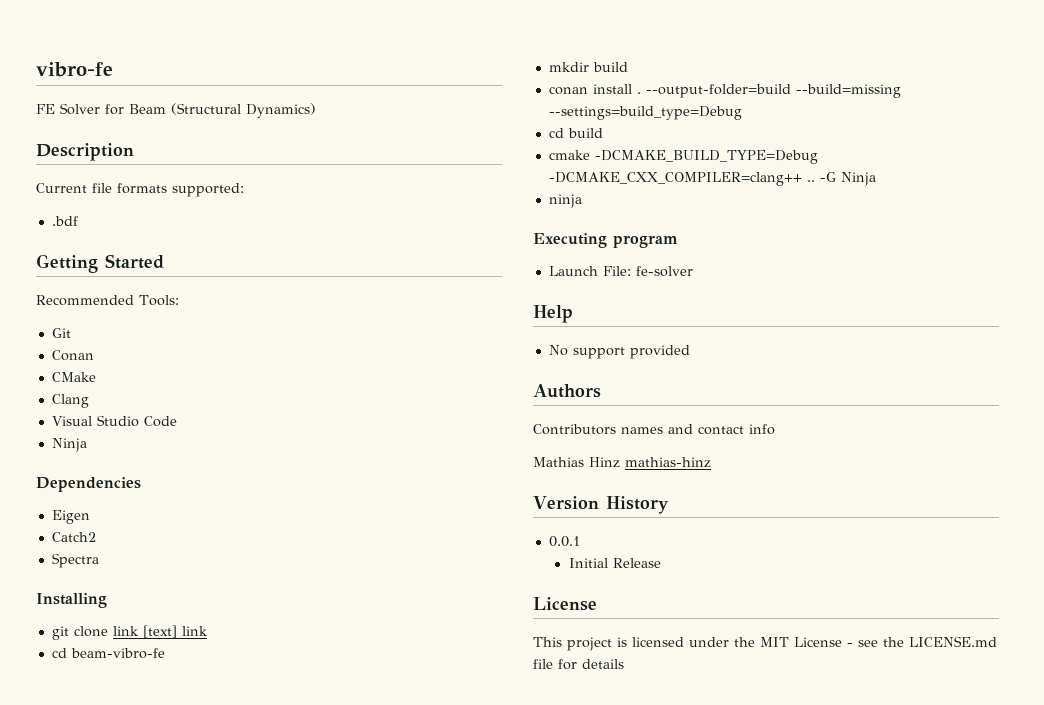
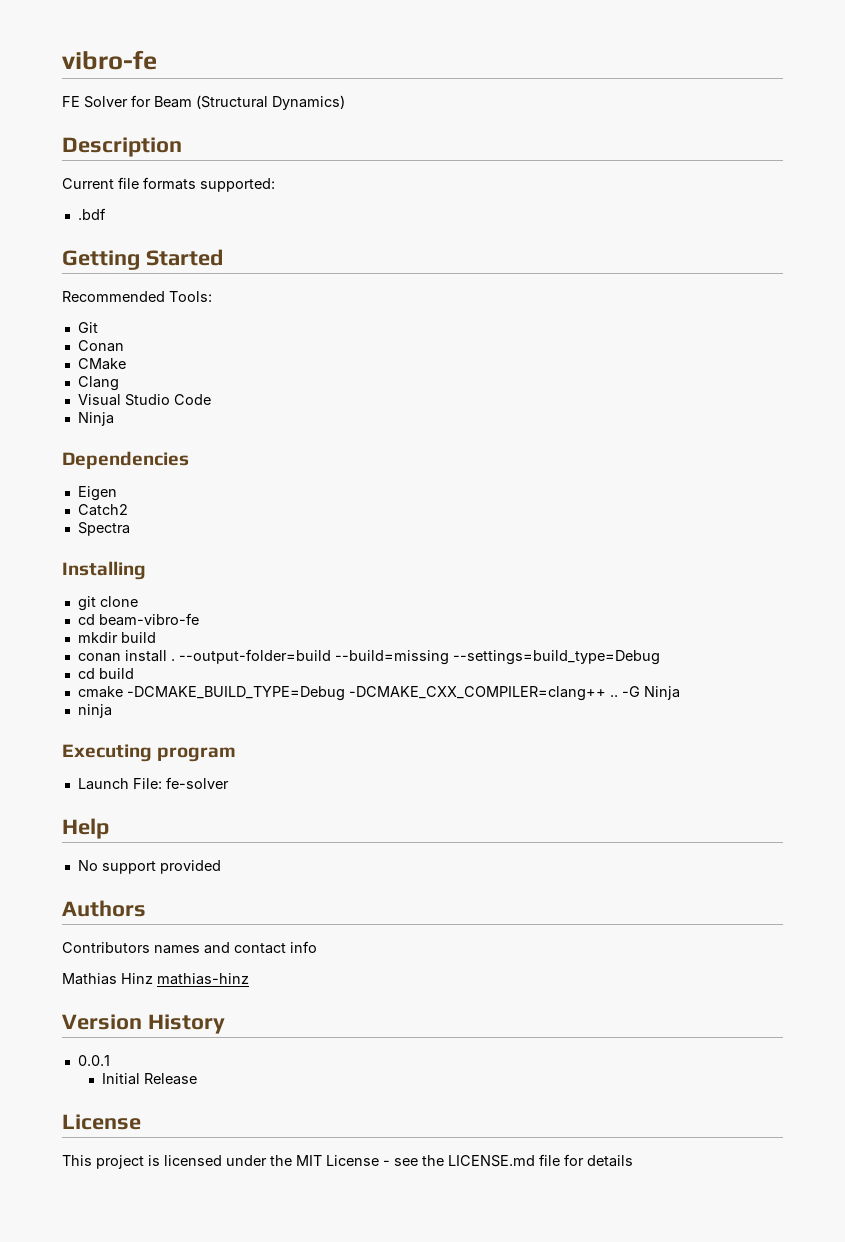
[112,625,208,638] link [text] link -> (138, 601) none

